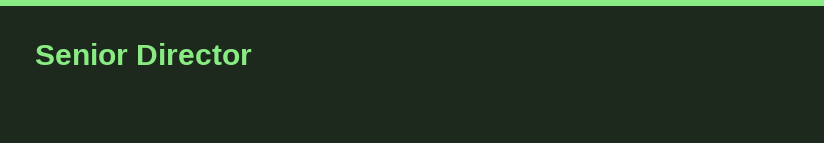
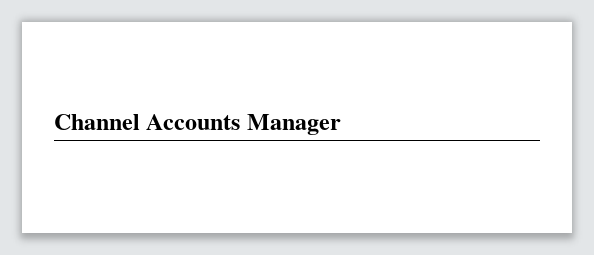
[35,43,253,65] Senior Director -> [54,114,341,135] Channel Accounts Manager

